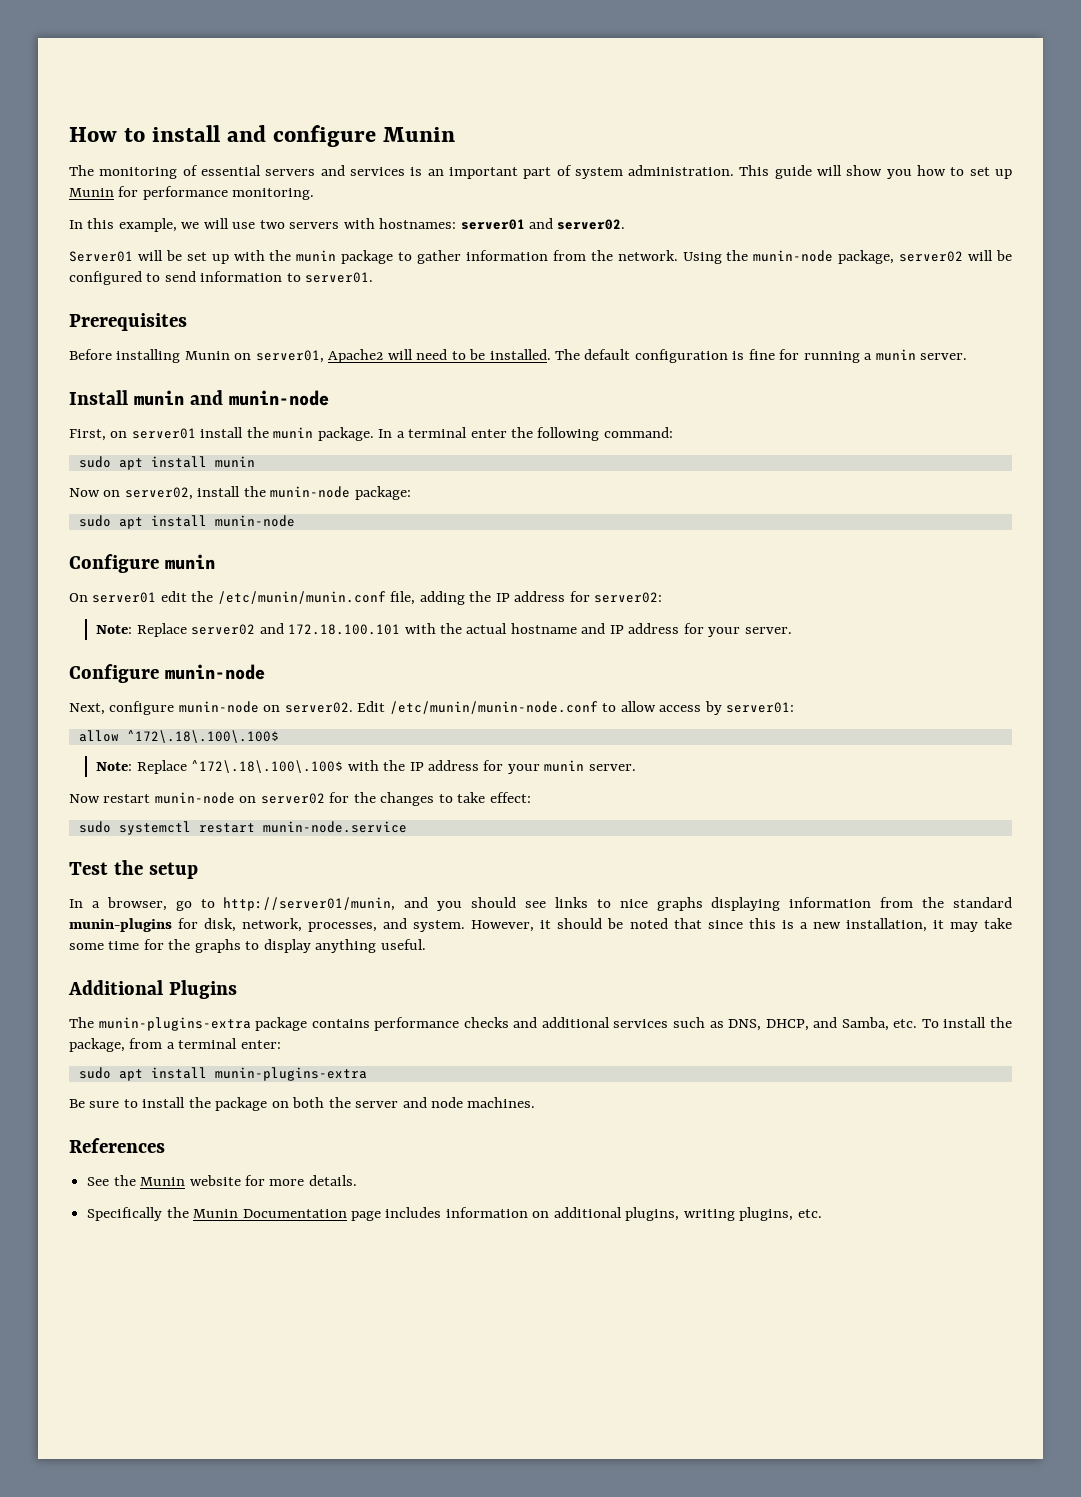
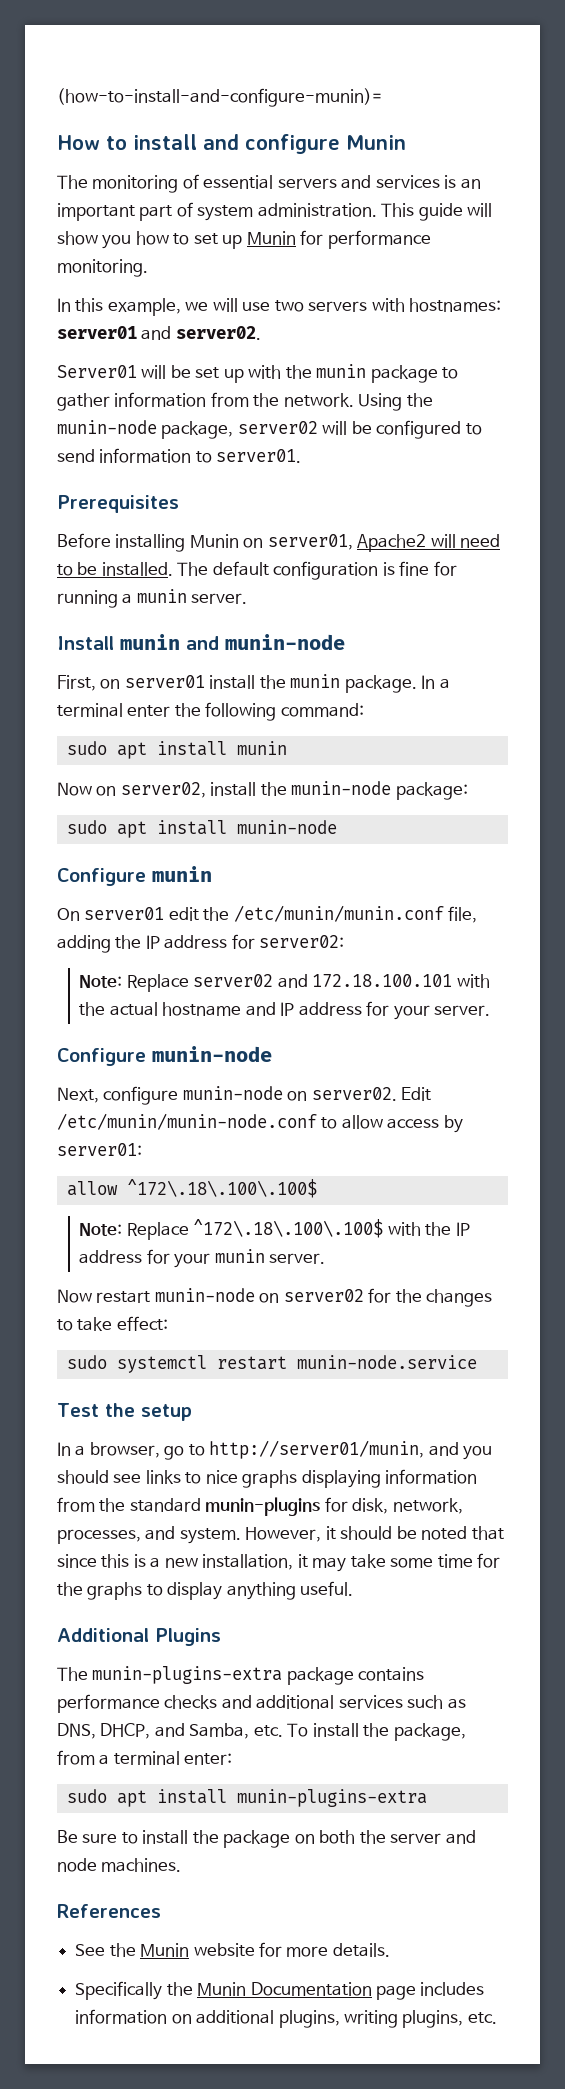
(69, 134) none -> [57,88,382,107] (how-to-install-and-configure-munin)= //

